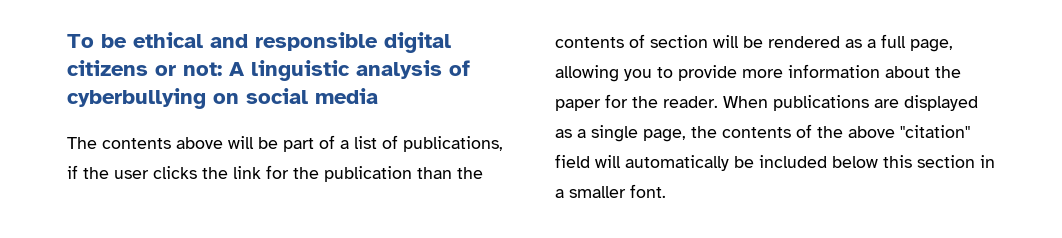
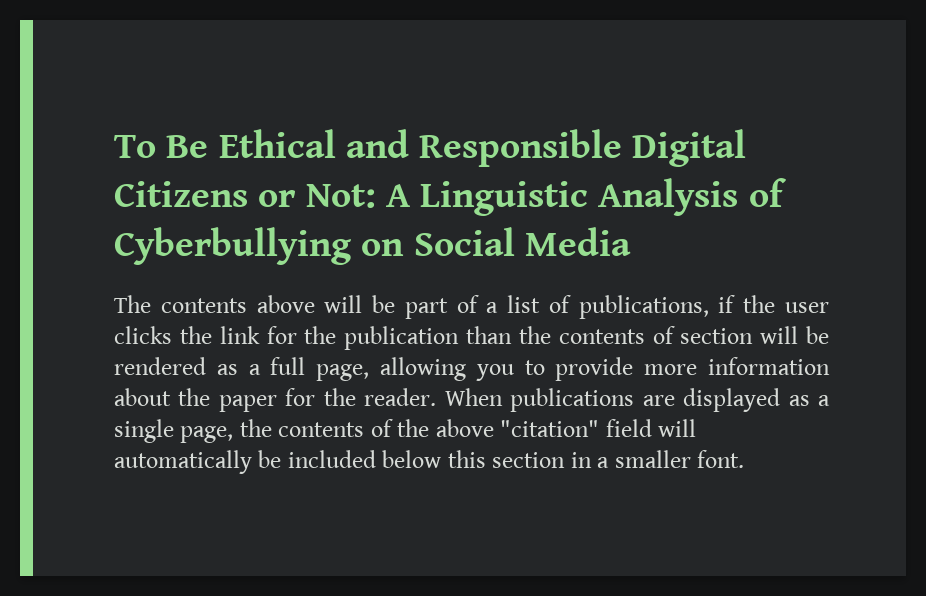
[101,32,451,53] [67,60,470,81] [67,88,378,109] be ethical and responsible digital citizens or not: A linguistic analysis of cyberbullying on social media -> [166,129,747,167] [114,178,786,216] [114,227,631,265] Be Ethical and Responsible Digital Citizens or Not: A Linguistic Analysis of Cyberbullying on Social Media

